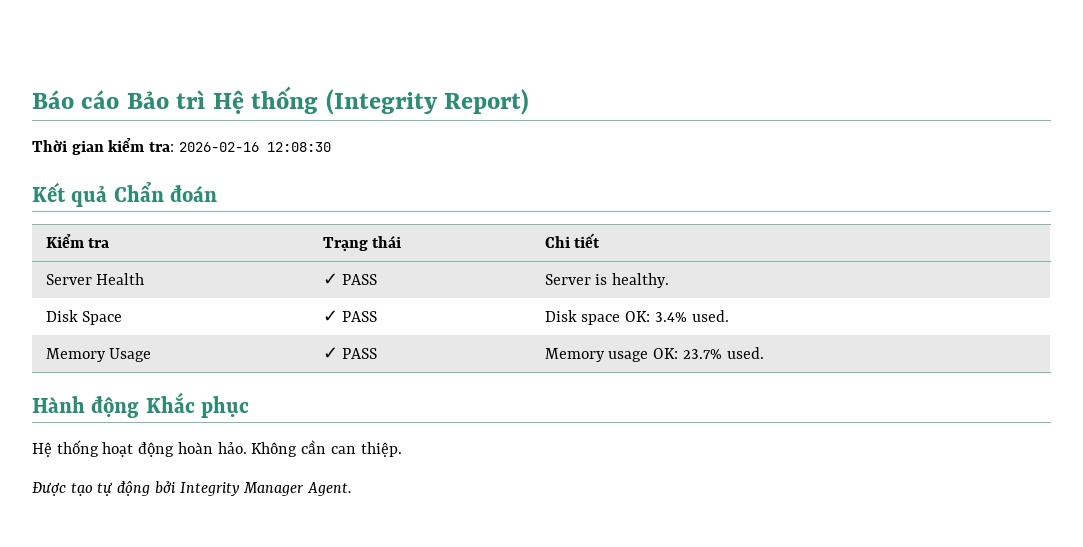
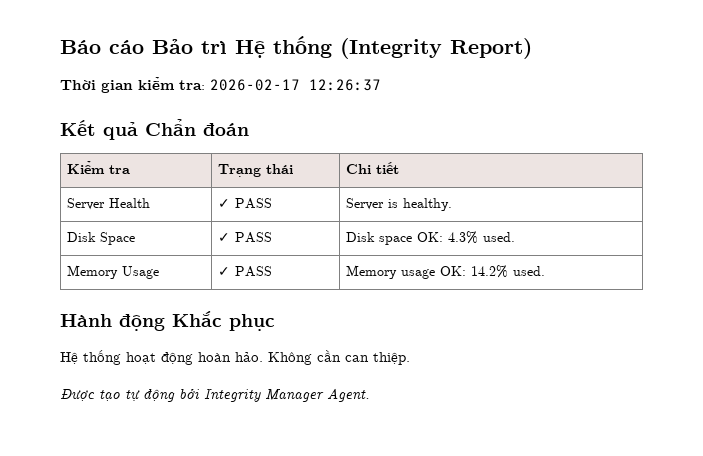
[178,142,331,152] 2026-02-16 12:08:30 -> [210,79,381,91] 2026-02-17 12:26:37
[654,312,687,322] 3.4% -> [448,231,479,244] 4.3%
[682,349,722,359] 23.7% -> [471,265,509,278] 14.2%

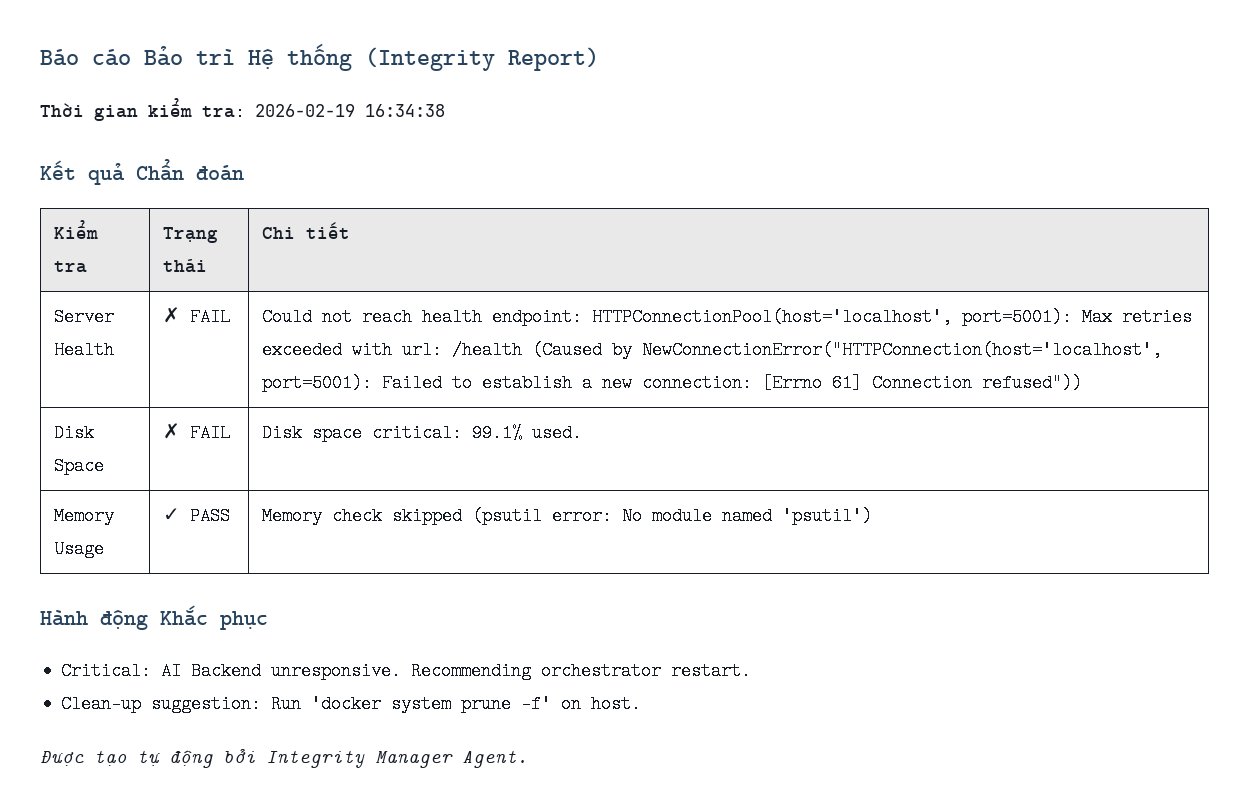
[210,79,381,91] 2026-02-17 12:26:37 -> [255,104,445,117] 2026-02-19 16:34:38
[218,198,273,209] [346,198,453,211] ✓ PASS | Server is healthy. -> [163,307,231,326] [262,308,1193,326] [262,341,1163,359] [262,374,1083,392] ✗ FAIL | Could not reach health endpoint: HTTPConnectionPool(host='localhost', port=5001): Max retries exceeded with url: /health (Caused by NewConnectionError("HTTPConnection(host='localhost', port=5001): Failed to establish a new connection: [Errno 61] Connection refused"))
[218,232,273,243] ✓ PASS -> [163,423,231,442] ✗ FAIL
[417,231,479,244] OK: 4.3% -> [372,424,523,442] critical: 99.1%
[401,265,546,279] [60,311,275,331] [60,350,410,365] usage OK: 14.2% used. // Hành động Khắc phục // Hệ thống hoạt động hoàn hảo. Không cần can thiệp. -> [332,507,873,525] [40,605,268,630] [61,662,752,680] [61,695,642,713] check skipped (psutil error: No module named 'psutil') // Hành động Khắc phục // Critical: AI Backend unresponsive. Recommending orchestrator restart. // Clean-up suggestion: Run 'docker system prune -f' on host.

